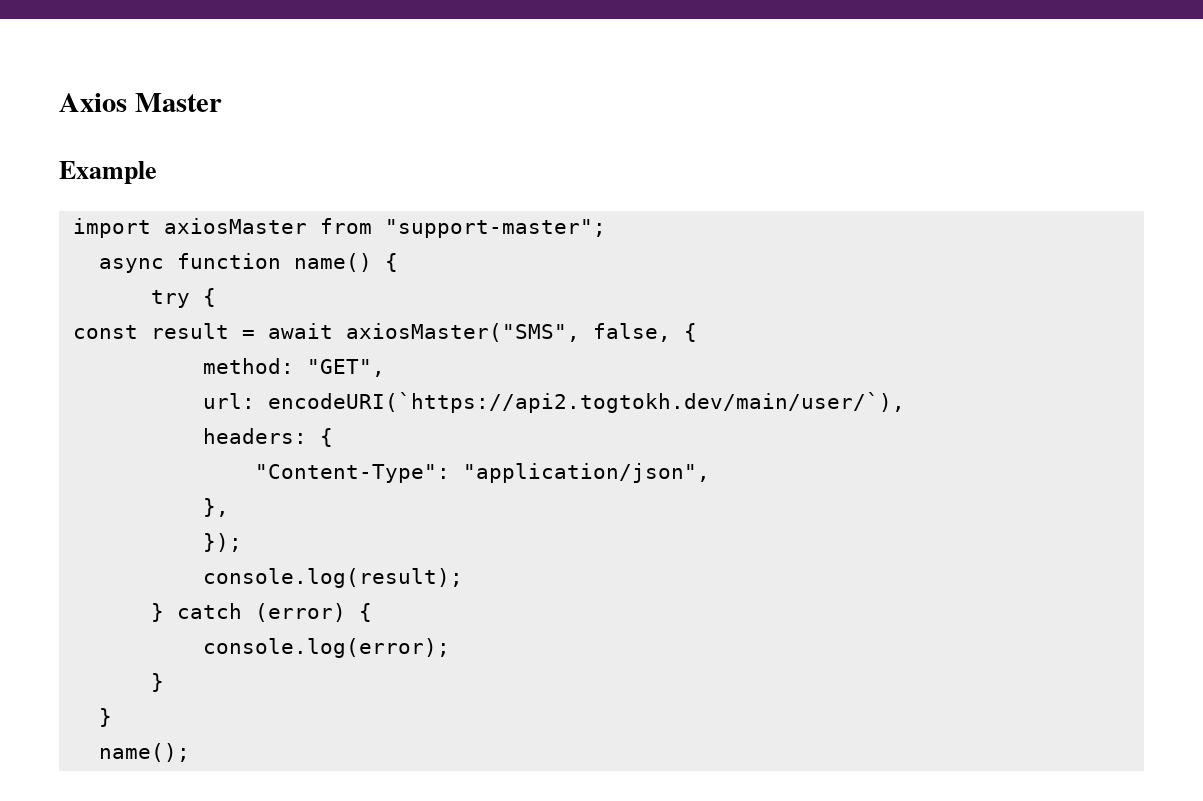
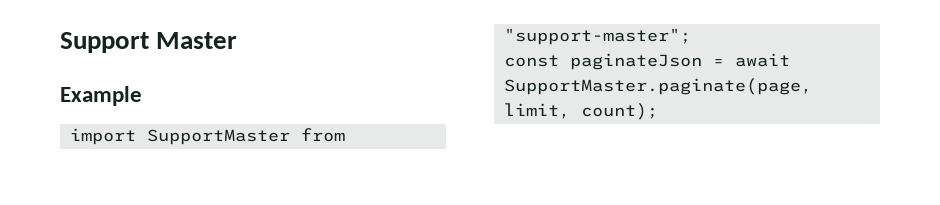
[59,93,127,112] Axios -> [60,32,149,53] Support
[163,218,307,234] axiosMaster -> [147,129,291,145] SupportMaster
[98,253,398,273] [150,288,216,308] // async function name() { // try { -> (692, 36) none
[150,323,229,339] result -> [570,53,703,70] paginateJson
[345,323,697,342] [202,358,385,377] [202,392,905,413] [202,428,333,447] [254,463,710,483] [202,498,229,517] [202,533,242,552] [202,568,463,588] [150,603,372,622] [202,638,450,658] [150,673,164,692] [98,708,112,727] [98,743,190,762] axiosMaster("SMS", false, { // method: "GET", // url: encodeURI(`https://api2.togtokh.dev/main/user/`), // headers: { // "Content-Type": "application/json", // }, // }); // console.log(result); // } catch (error) { // console.log(error); // } // } // name(); -> [504,78,813,95] [504,103,659,120] SupportMaster.paginate(page, limit, count);

